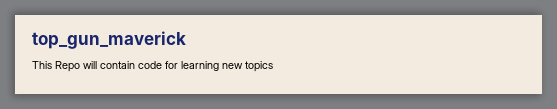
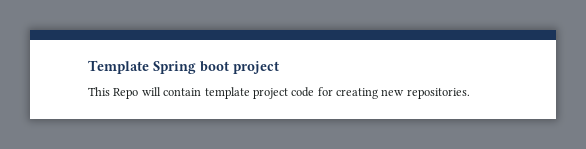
[32,31,186,49] top_gun_maverick -> [88,60,279,74] Template Spring boot project
[138,61,273,72] code for learning new topics -> [204,87,470,99] template project code for creating new repositories.

